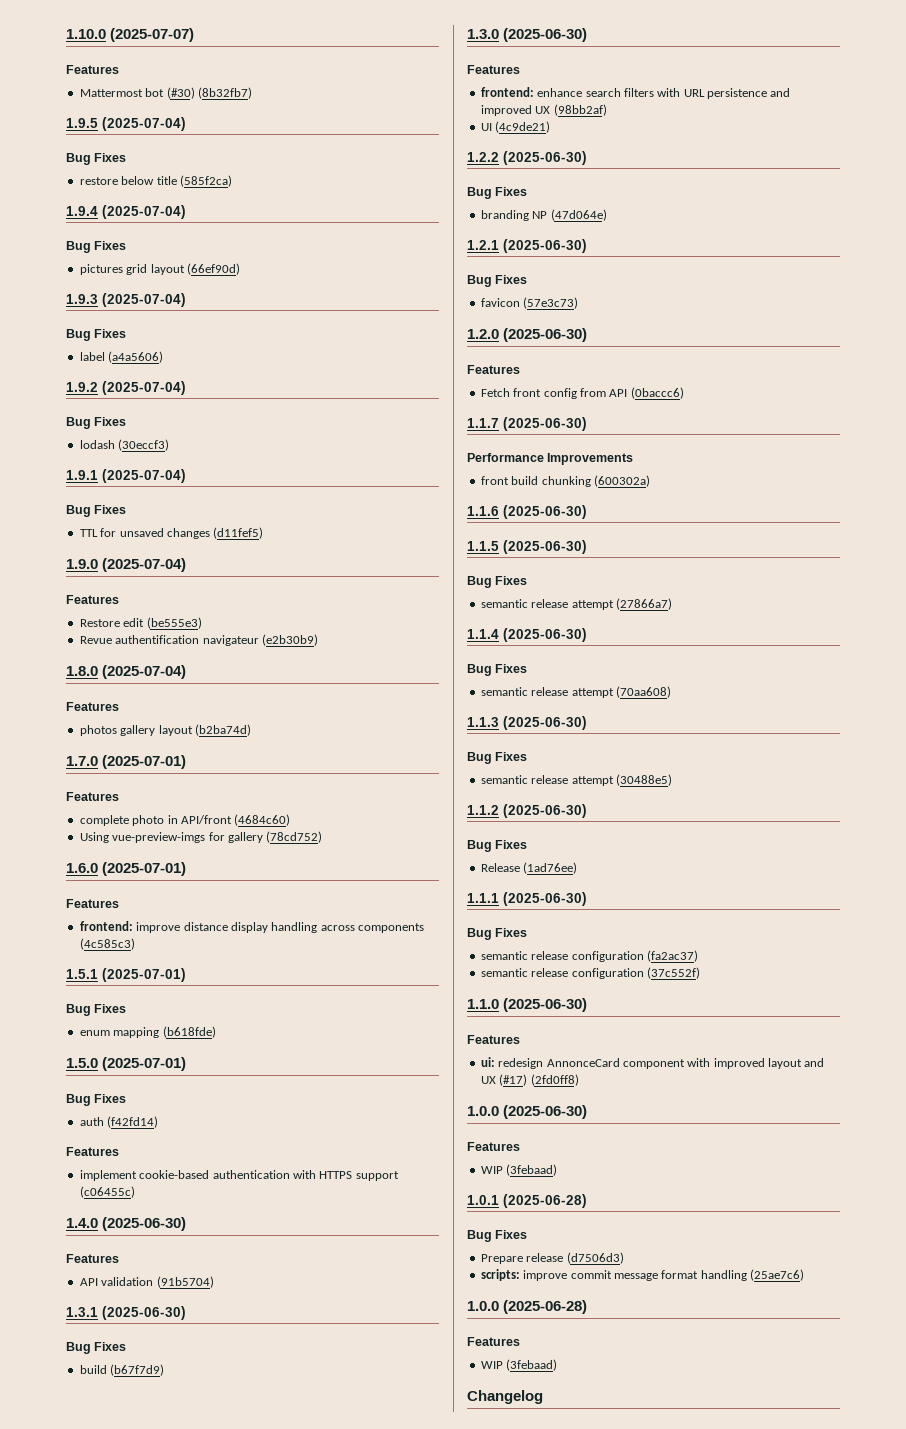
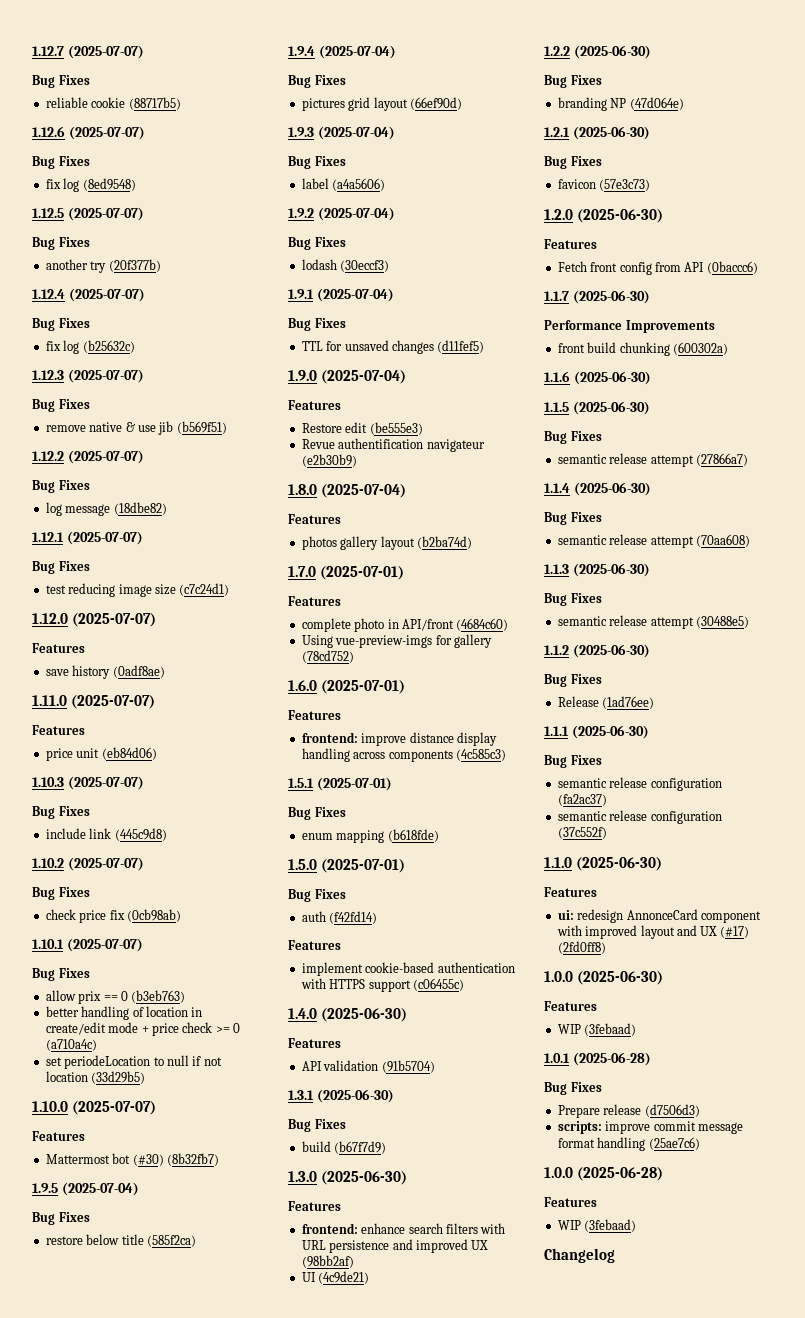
(66, 34) none -> [32,45,144,59] [32,75,90,88] [45,97,181,110] [32,126,145,140] [32,156,90,169] [45,178,136,192] [32,207,144,221] [32,237,90,250] [45,259,161,273] [32,288,145,302] [32,318,90,331] [45,340,135,354] [32,369,144,383] [32,399,90,412] [45,421,227,435] [32,450,144,464] [32,480,90,493] [45,502,167,516] [32,531,143,545] [32,561,90,574] [45,583,230,597] [32,613,156,627] [32,643,85,653] [45,665,165,679] [32,695,155,709] [32,725,85,735] [45,747,157,761] [32,776,144,790] [32,806,90,819] [45,828,167,841] [32,857,144,871] [32,887,90,900] [45,909,181,923] [32,938,143,952] [32,968,90,981] [45,990,186,1004] [45,1006,203,1020] [45,1022,240,1036] [45,1039,97,1051] [45,1055,222,1069] [45,1071,146,1084] 1.12.7 (2025-07-07) // Bug Fixes // reliable cookie (88717b5) // 1.12.6 (2025-07-07) // Bug Fixes // fix log (8ed9548) // 1.12.5 (2025-07-07) // Bug Fixes // another try (20f377b) // 1.12.4 (2025-07-07) // Bug Fixes // fix log (b25632c) // 1.12.3 (2025-07-07) // Bug Fixes // remove native & use jib (b569f51) // 1.12.2 (2025-07-07) // Bug Fixes // log message (18dbe82) // 1.12.1 (2025-07-07) // Bug Fixes // test reducing image size (c7c24d1) // 1.12.0 (2025-07-07) // Features // save history (0adf8ae) // 1.11.0 (2025-07-07) // Features // price unit (eb84d06) // 1.10.3 (2025-07-07) // Bug Fixes // include link (445c9d8) // 1.10.2 (2025-07-07) // Bug Fixes // check price fix (0cb98ab) // 1.10.1 (2025-07-07) // Bug Fixes // allow prix == 0 (b3eb763) // better handling of location in create/edit mode + price check >= 0 (a710a4c) // set periodeLocation to null if not location (33d29b5) //

